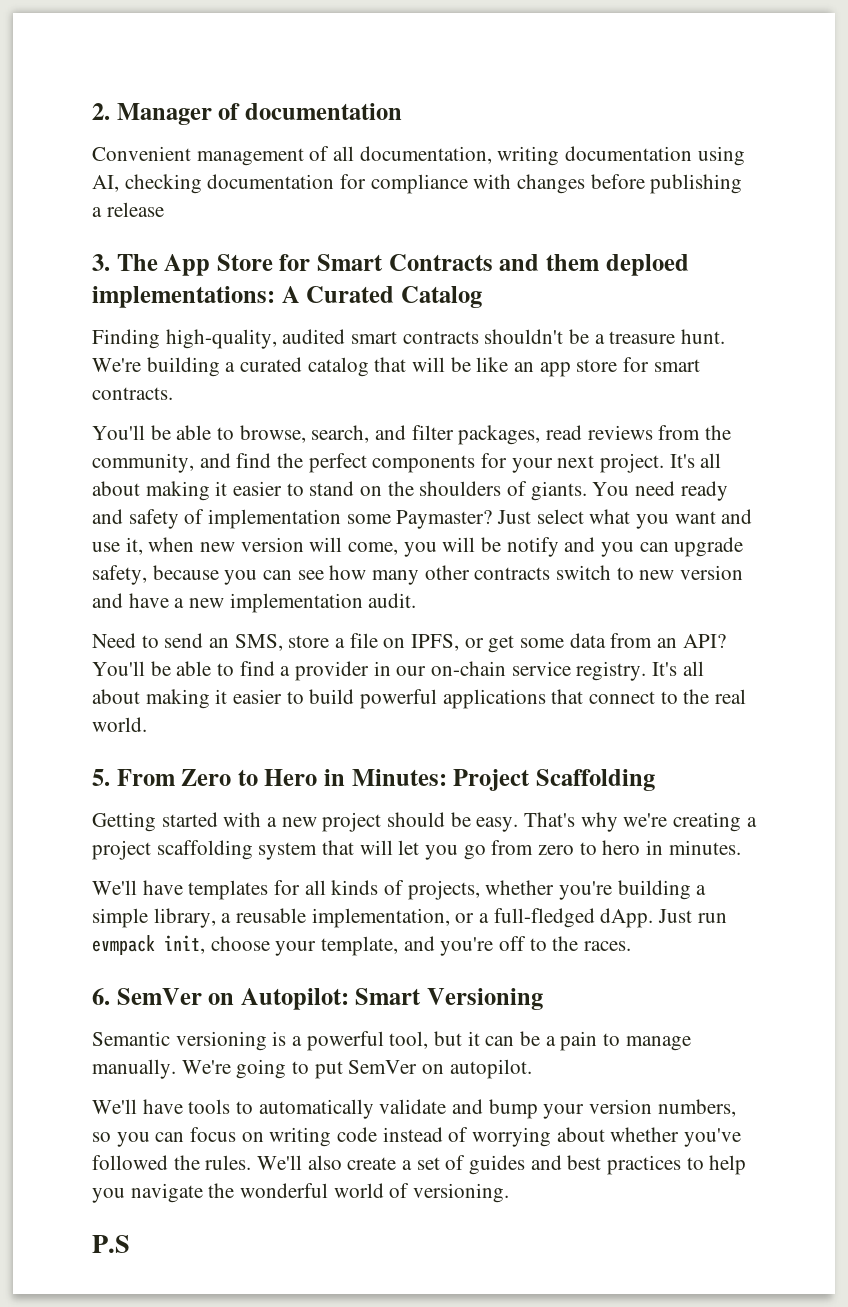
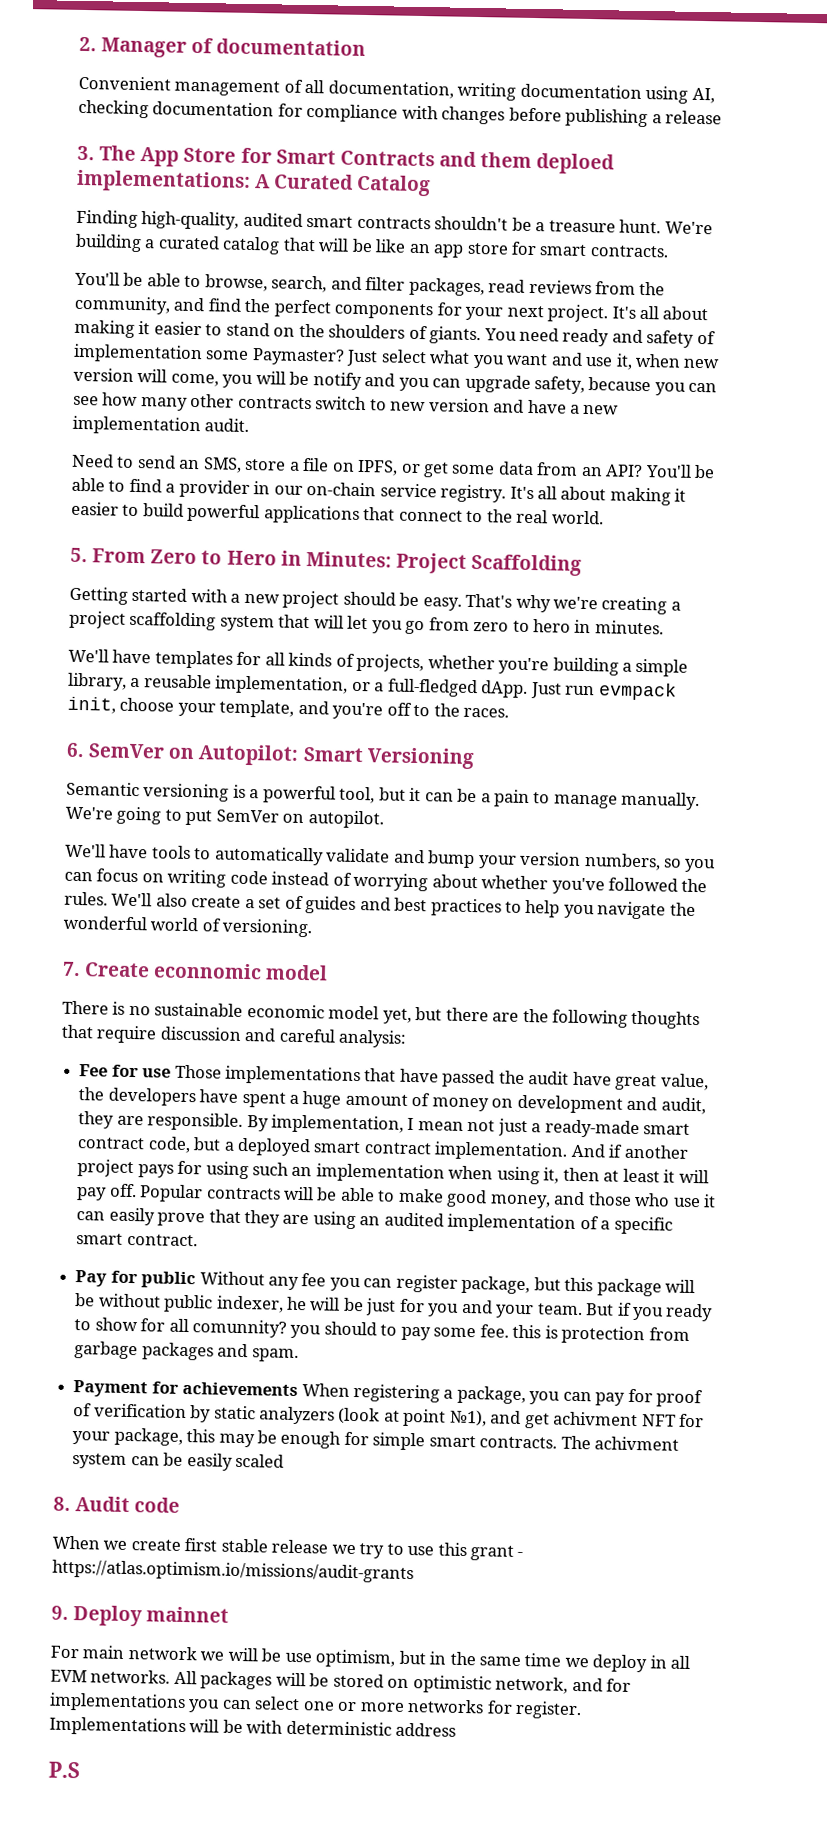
(510, 1193) none -> [62,961,329,981] [62,1000,701,1030] [61,1024,408,1048] [79,1064,709,1091] [78,1087,706,1115] [78,1111,691,1139] [77,1136,689,1161] [77,1159,709,1185] [76,1183,716,1209] [76,1207,673,1235] [76,1233,198,1247] [75,1270,696,1297] [75,1293,714,1322] [74,1317,690,1345] [74,1341,299,1363] [73,1380,704,1408] [73,1403,705,1429] [72,1427,680,1451] [72,1452,284,1471] [53,1496,181,1513] [52,1535,524,1561] [52,1559,414,1584] [51,1605,230,1627] [50,1645,691,1673] [50,1669,632,1694] [49,1692,583,1720] [49,1716,457,1737] // 7. Create econnomic model // There is no sustainable economic model yet, but there are the following thoughts that require discussion and careful analysis: // Fee for use Those implementations that have passed the audit have great value, the developers have spent a huge amount of money on development and audit, they are responsible. By implementation, I mean not just a ready-made smart contract code, but a deployed smart contract implementation. And if another project pays for using such an implementation when using it, then at least it will pay off. Popular contracts will be able to make good money, and those who use it can easily prove that they are using an audited implementation of a specific smart contract. // Pay for public Without any fee you can register package, but this package will be without public indexer, he will be just for you and your team. But if you ready to show for all comunnity? you should to pay some fee. this is protection from garbage packages and spam. // Payment for achievements When registering a package, you can pay for proof of verification by static analyzers (look at point №1), and get achivment NFT for your package, this may be enough for simple smart contracts. The achivment system can be easily scaled // 8. Audit code // When we create first stable release we try to use this grant - https://atlas.optimism.io/missions/audit-grants // 9. Deploy mainnet // For main network we will be use optimism, but in the same time we deploy in all EVM networks. All packages will be stored on optimistic network, and for implementations you can select one or more networks for register. Implementations will be with deterministic address

